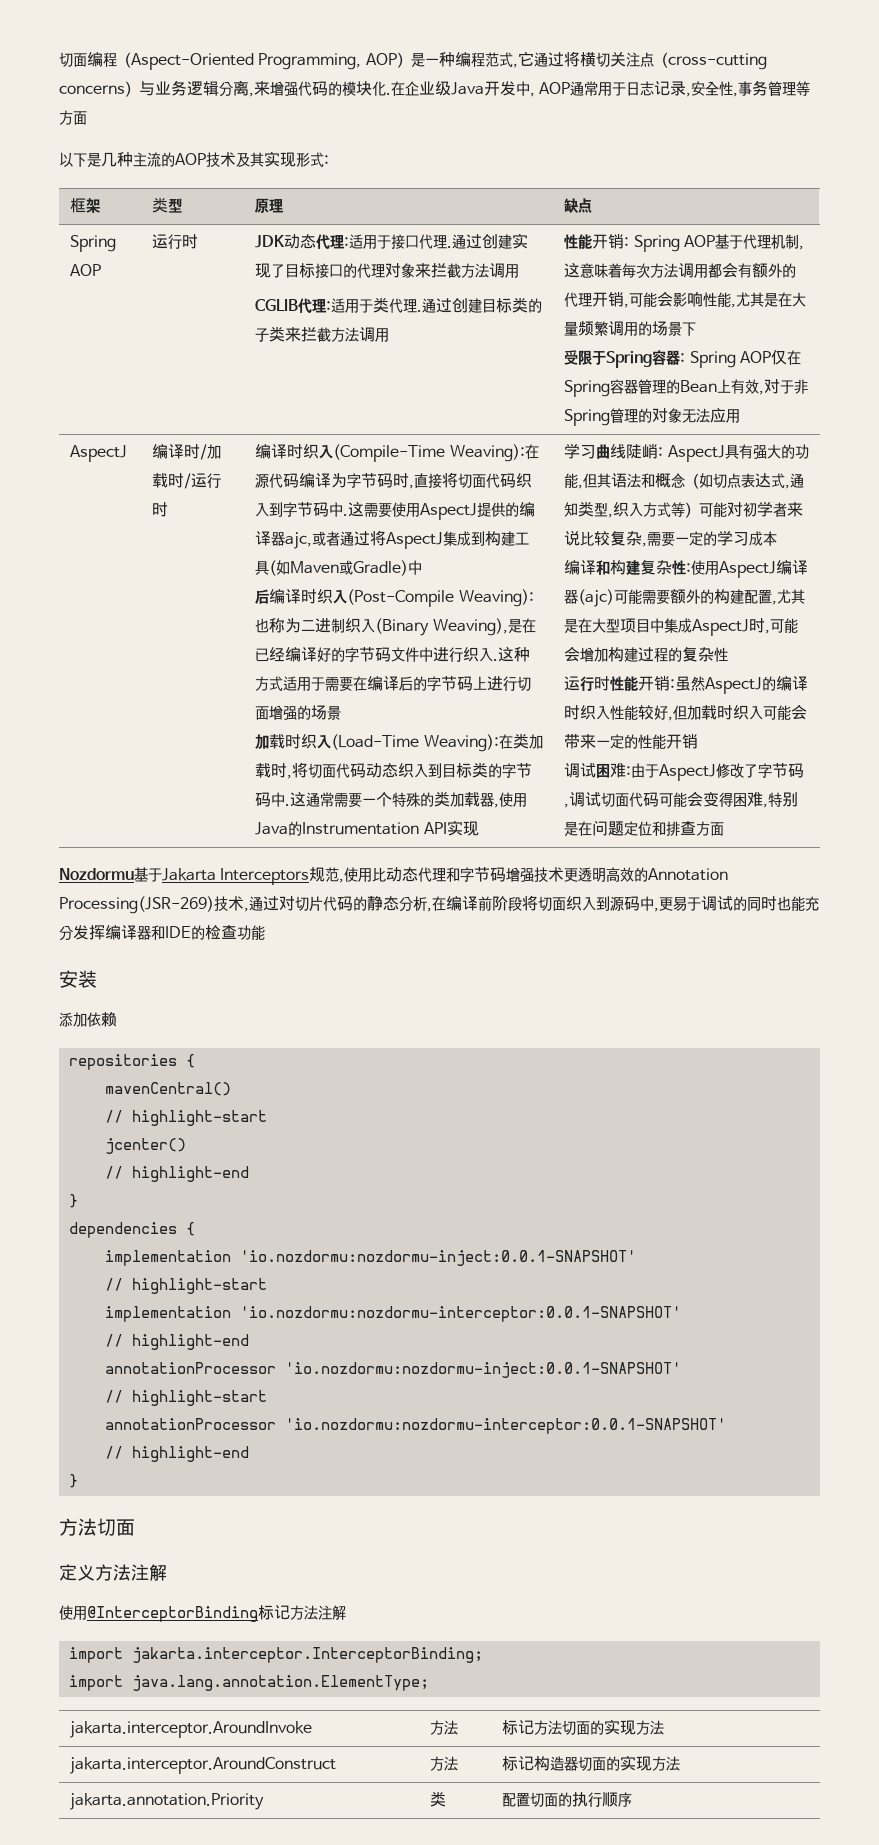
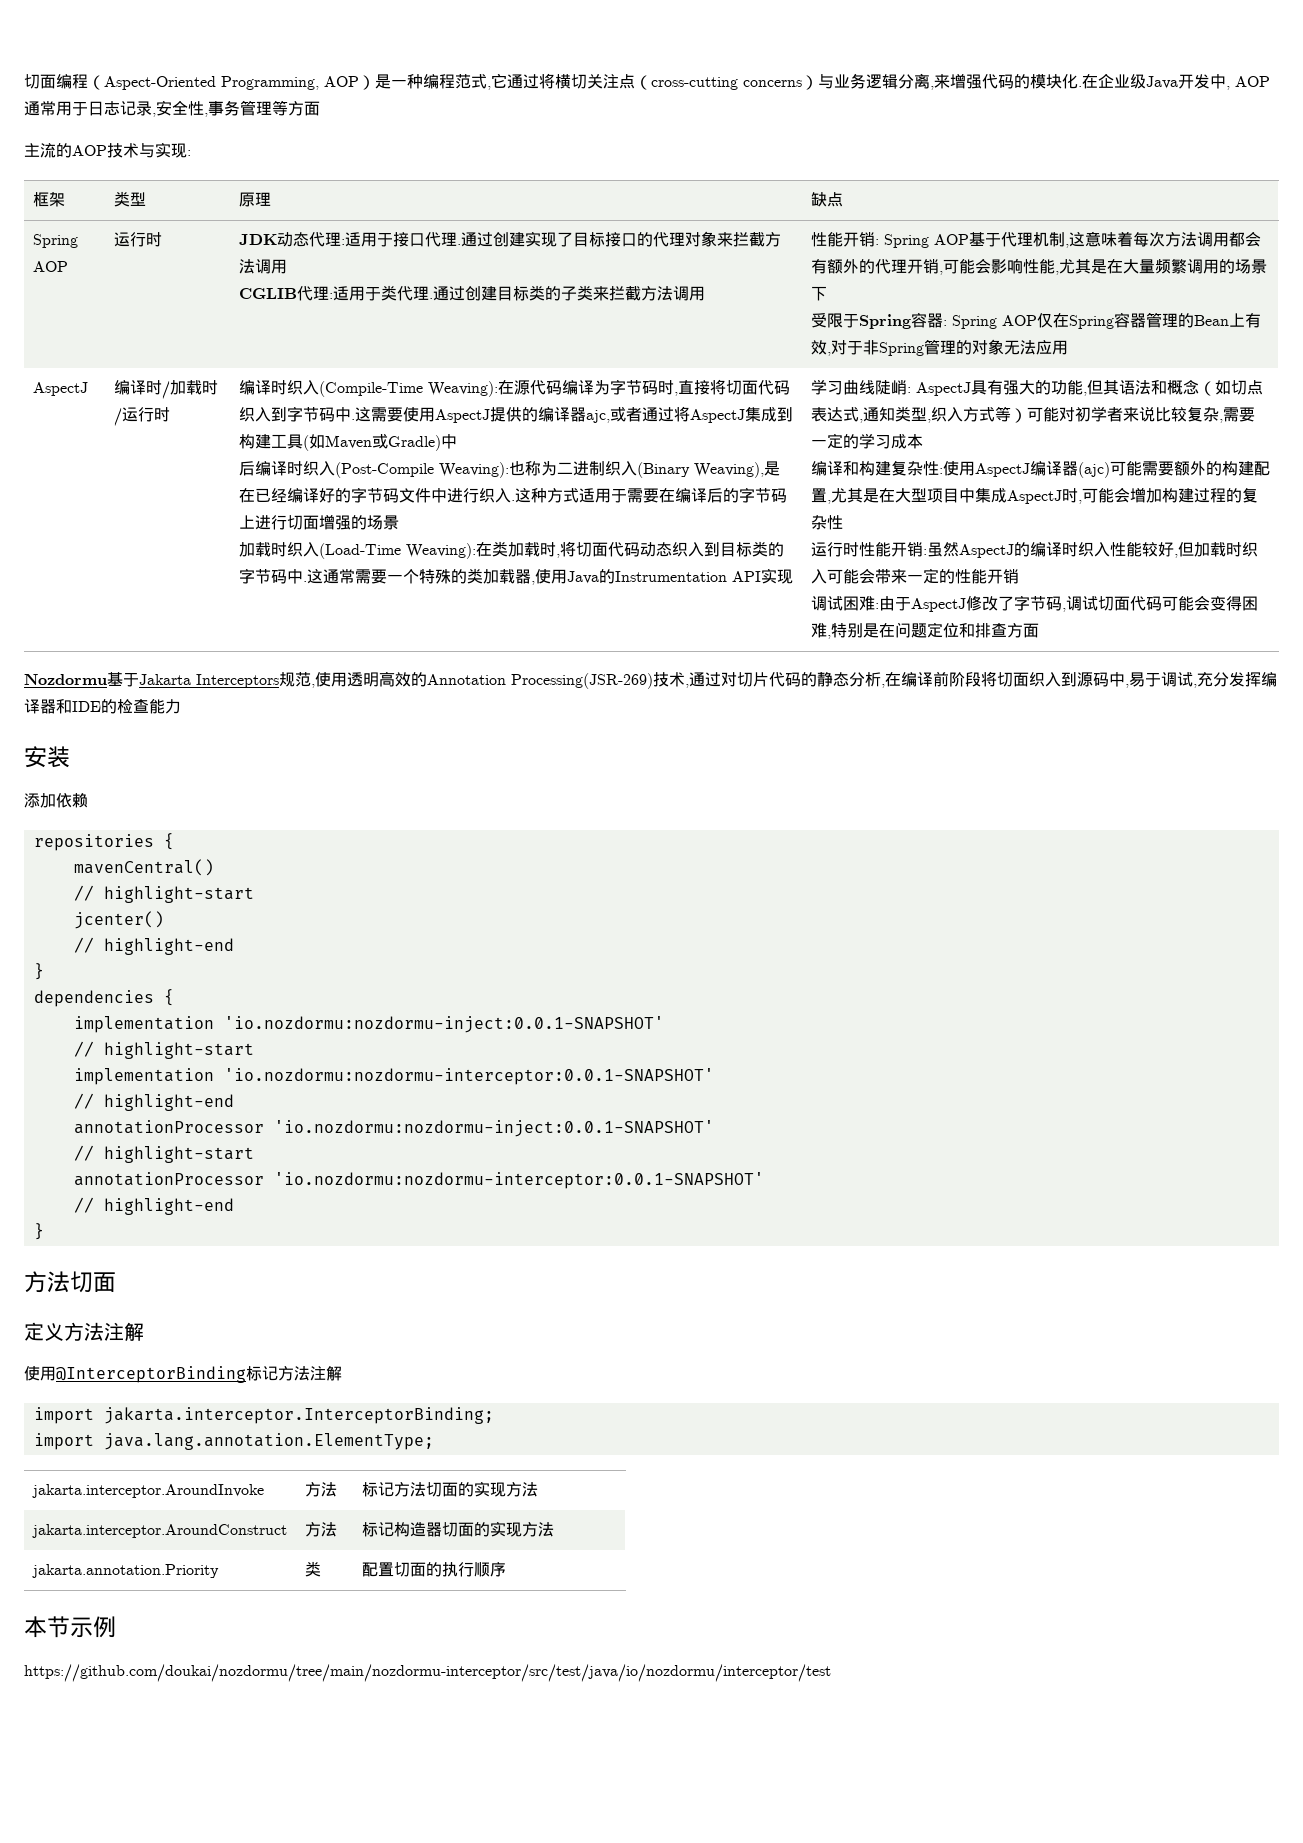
[59,152,133,168] 以下是几种 -> (320, 108) none
[236,151,324,168] 及其实现形式 -> [139,142,187,158] 与实现
[372,867,579,882] 比动态代理和字节码增强技术更 -> (347, 679) none
[659,897,673,911] 更 -> (1129, 686) none
[733,896,805,911] 的同时也能 -> [1193,684,1197,688] ,
[237,925,265,940] 功能 -> [149,699,181,714] 能力
(633, 1799) none -> [24,1616,116,1638] [24,1664,831,1682] // 本节示例 // https://github.com/doukai/nozdormu/tree/main/nozdormu-interceptor/src/test/java/io/nozdormu/interceptor/test

